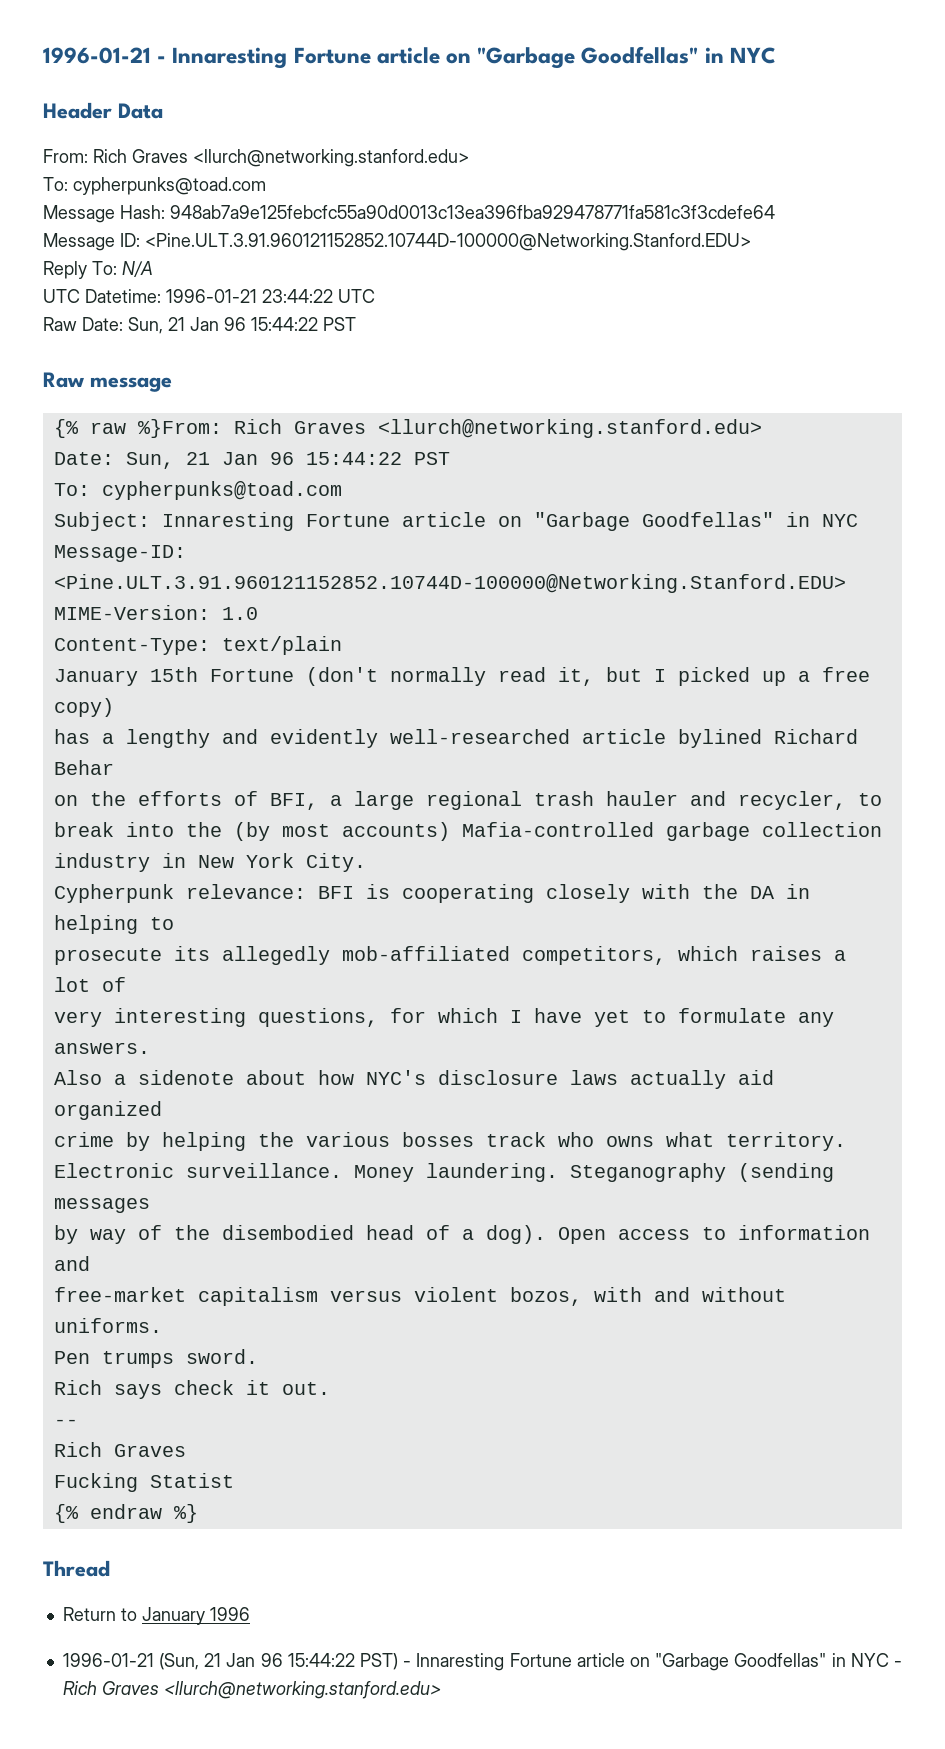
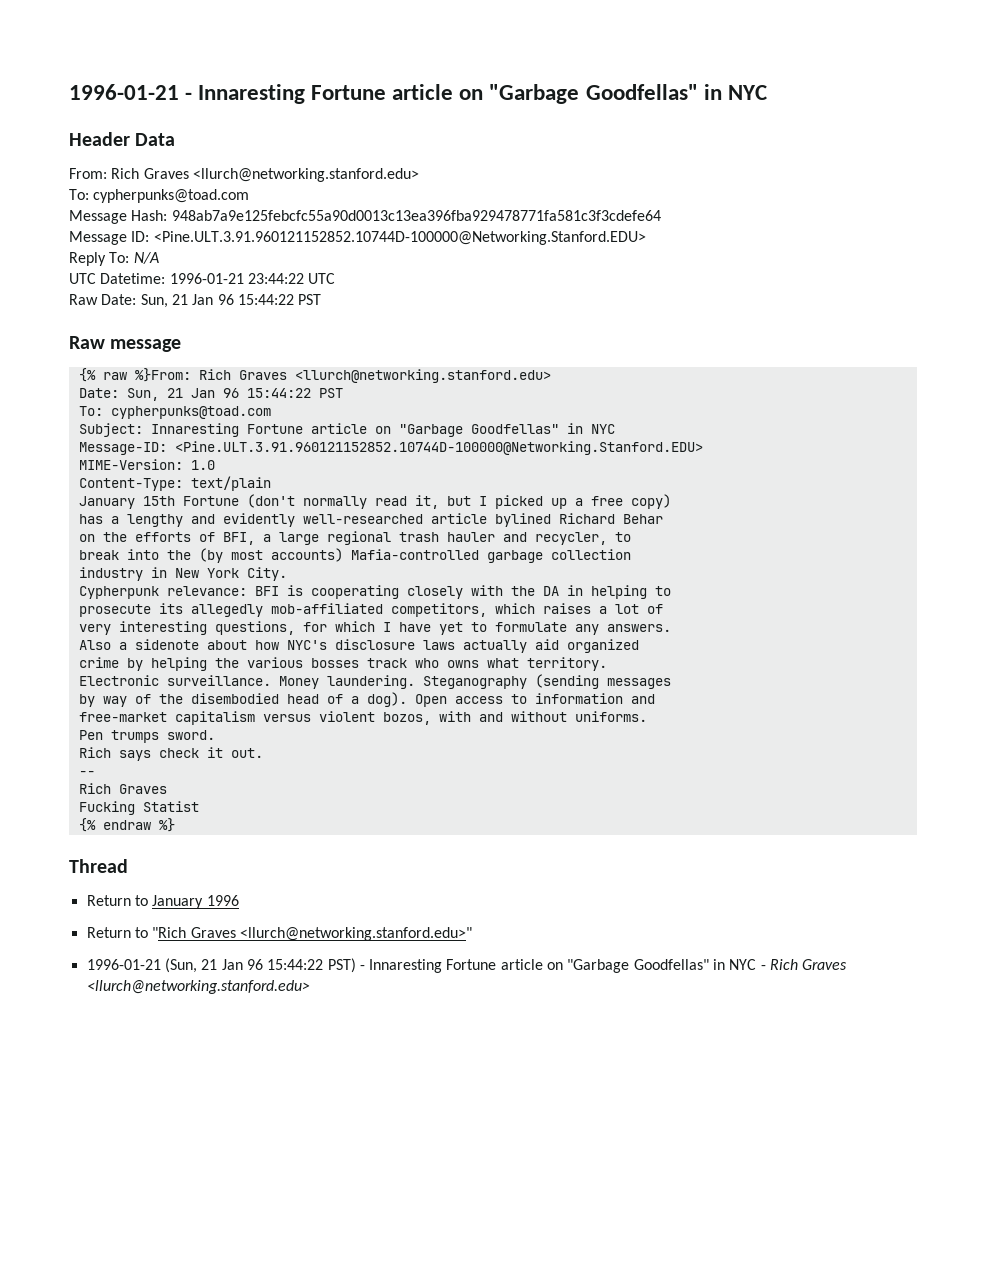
(250, 1614) none -> [86,927,472,941] // Return to "Rich Graves <llurch@networking.stanford.edu>"

